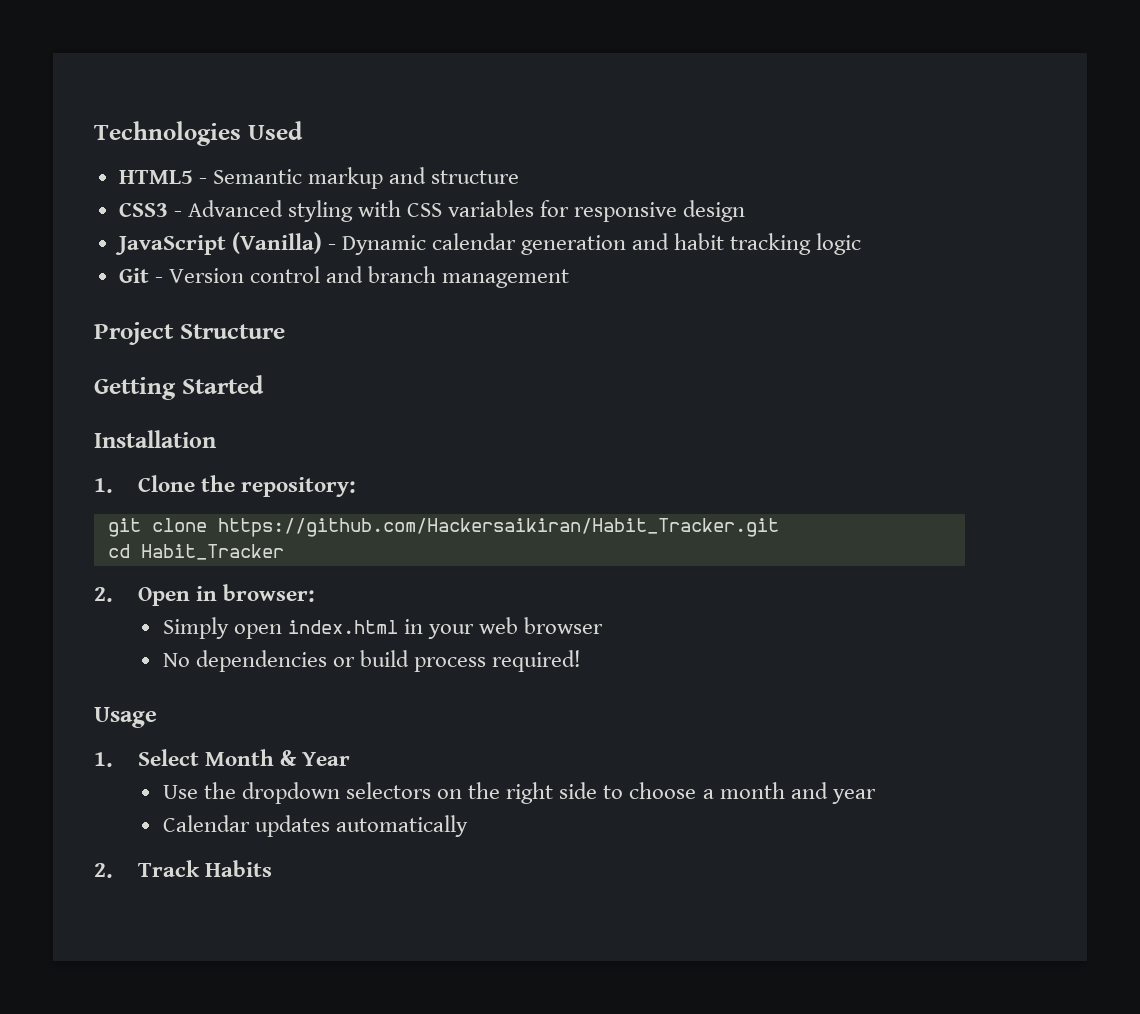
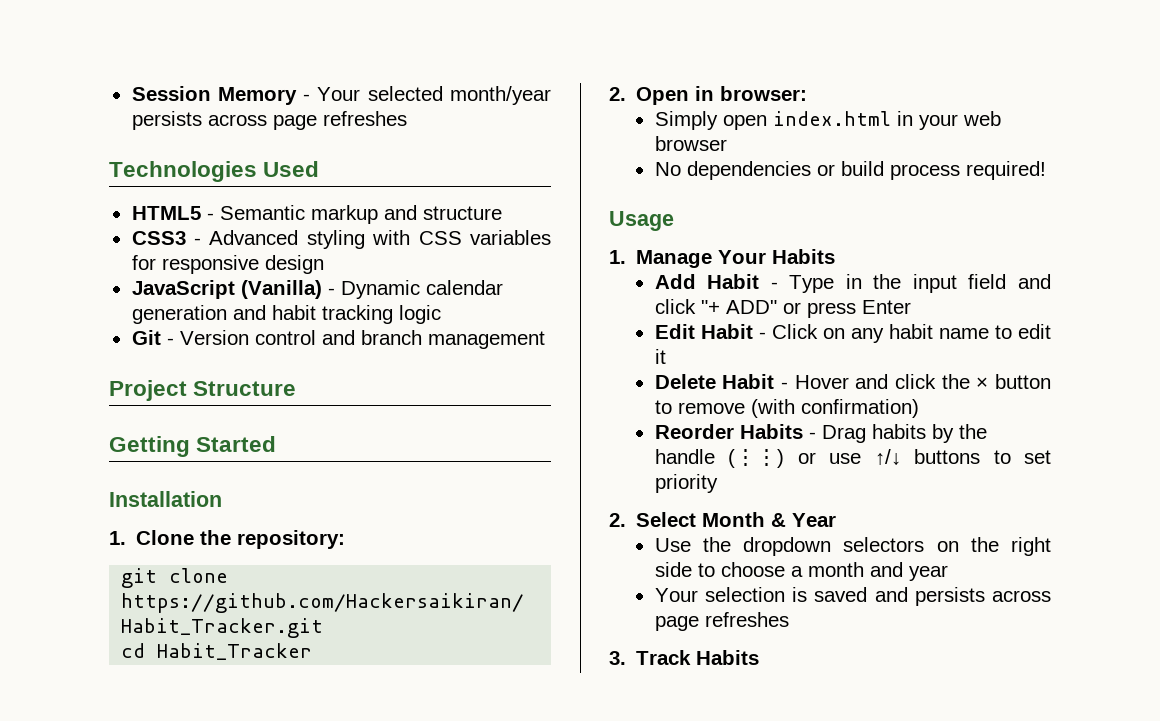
(94, 133) none -> [131,86,551,105] [131,111,407,130] Session Memory - Your selected month/year persists across page refreshes //
(113, 759) none -> [636,249,836,268] [654,274,1051,293] [654,299,911,318] [654,324,1051,343] [654,349,666,364] [654,374,1051,389] [654,399,919,418] [654,424,987,443] [654,449,1051,468] [654,474,718,493] [609,513,626,527] Manage Your Habits // Add Habit - Type in the input field and click "+ ADD" or press Enter // Edit Habit - Click on any habit name to edit it // Delete Habit - Hover and click the × button to remove (with confirmation) // Reorder Habits - Drag habits by the handle (⋮⋮) or use ↑/↓ buttons to set priority // 2.
[162,815,468,837] [94,863,113,878] Calendar updates automatically // 2. -> [654,587,1051,606] [654,612,789,631] [609,651,626,665] Your selection is saved and persists across page refreshes // 3.

